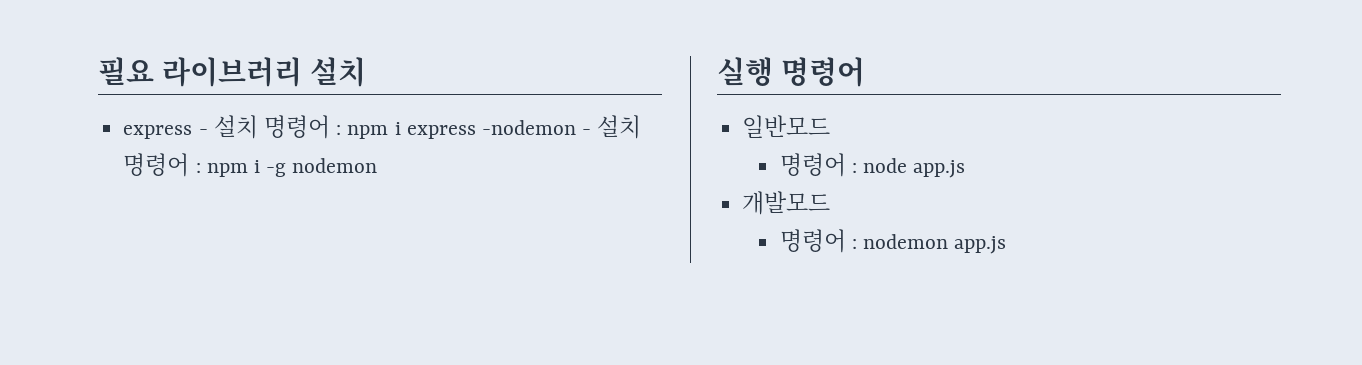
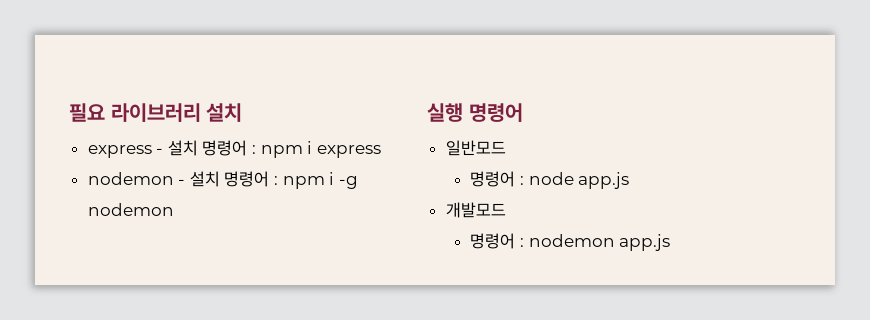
[481,120,576,135] -nodemon -> [87,172,174,185] // nodemon

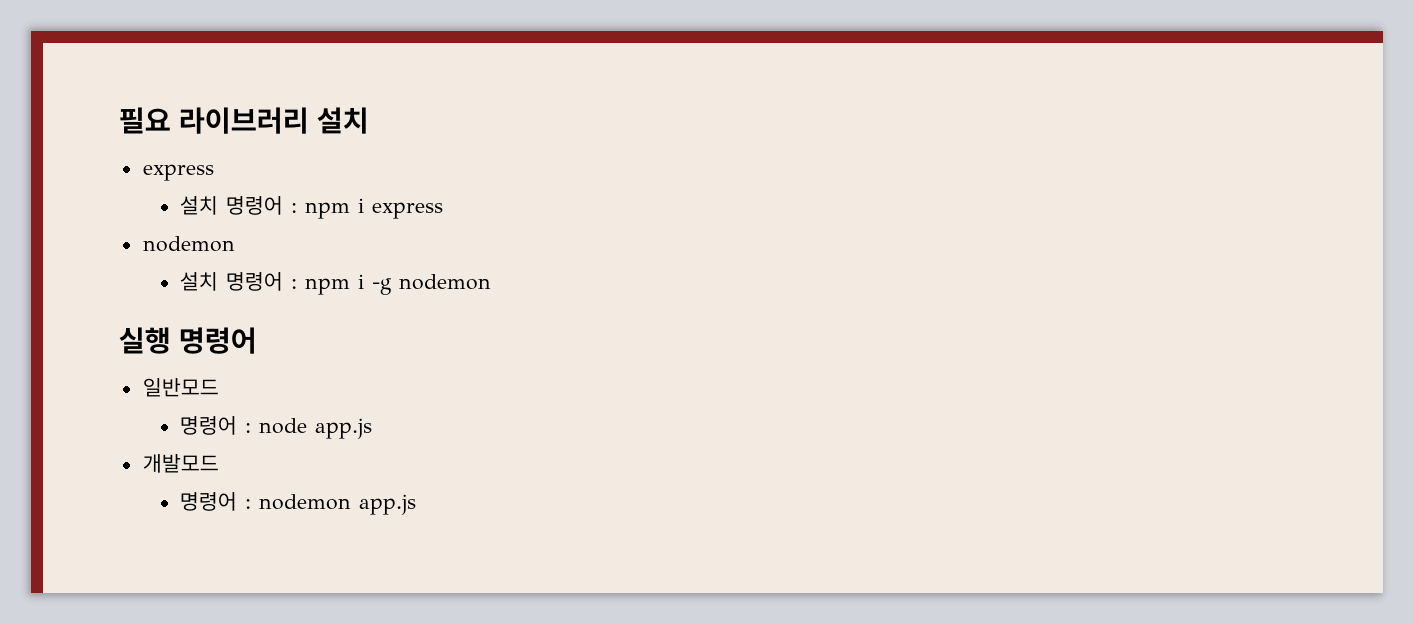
[156,148,164,154] - -> (214, 172) //
[178,179,186,185] - -> (235, 244) //

